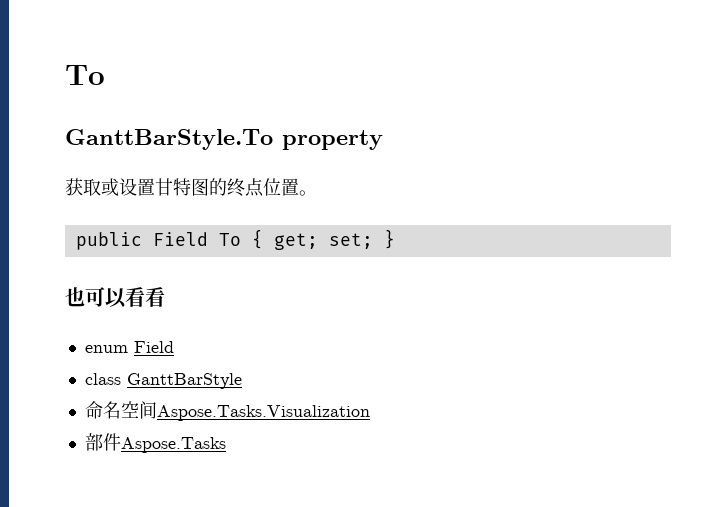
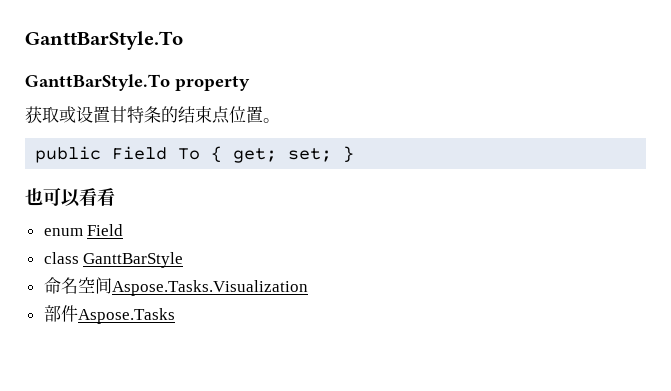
[65,65,105,85] To -> [25,31,183,50] GanttBarStyle.To
[191,178,245,197] 图的终 -> [144,106,212,123] 条的结束

